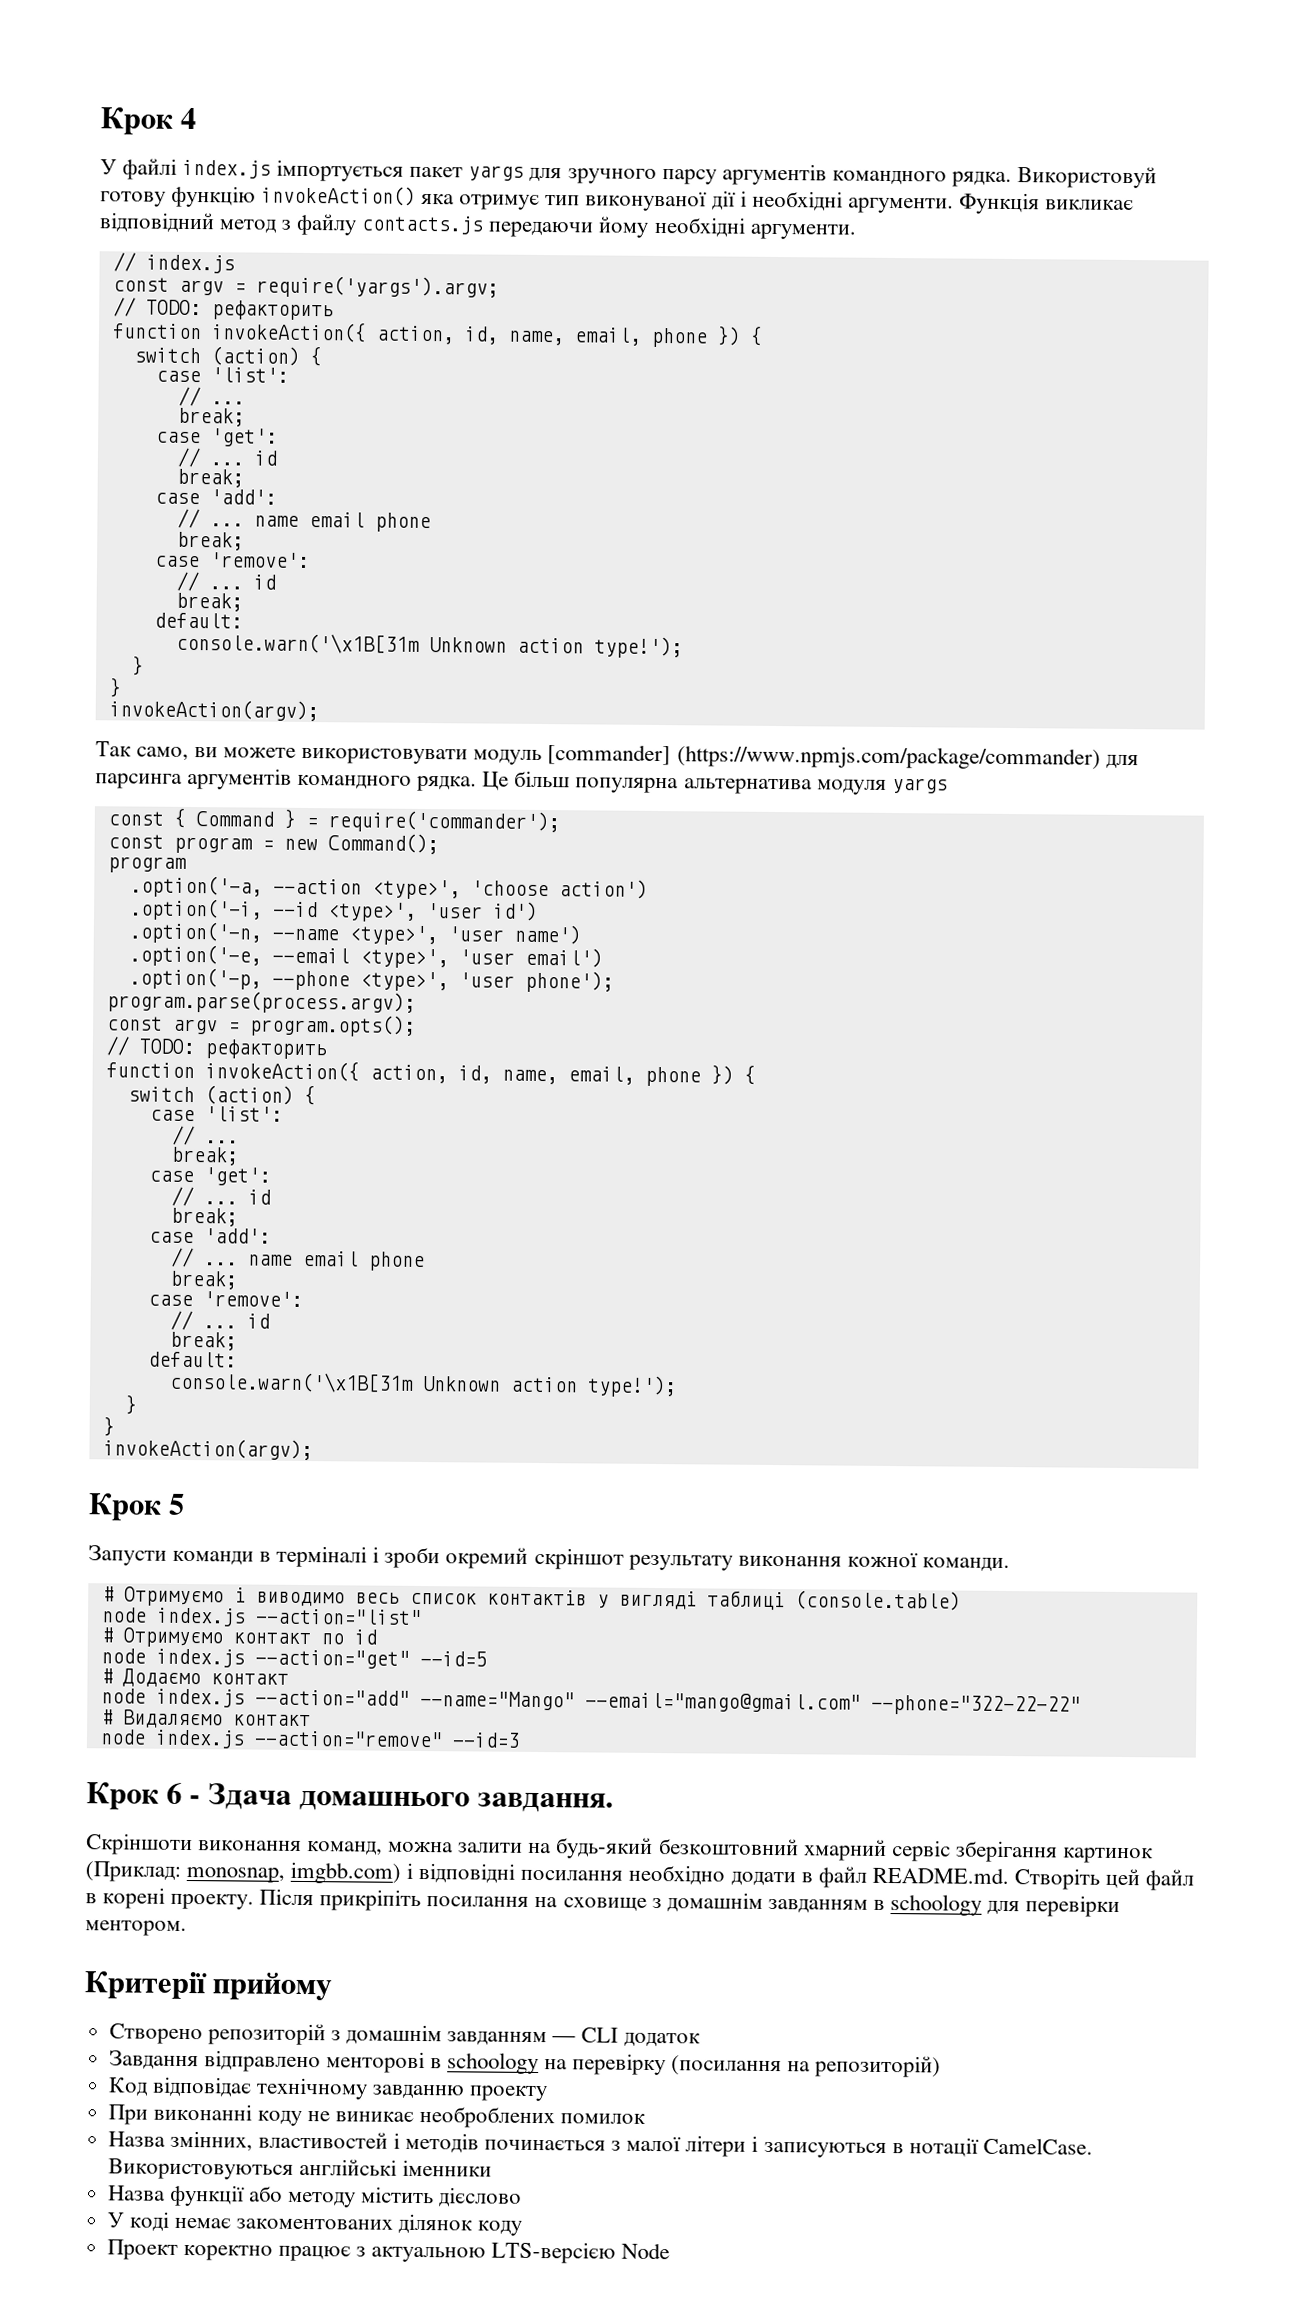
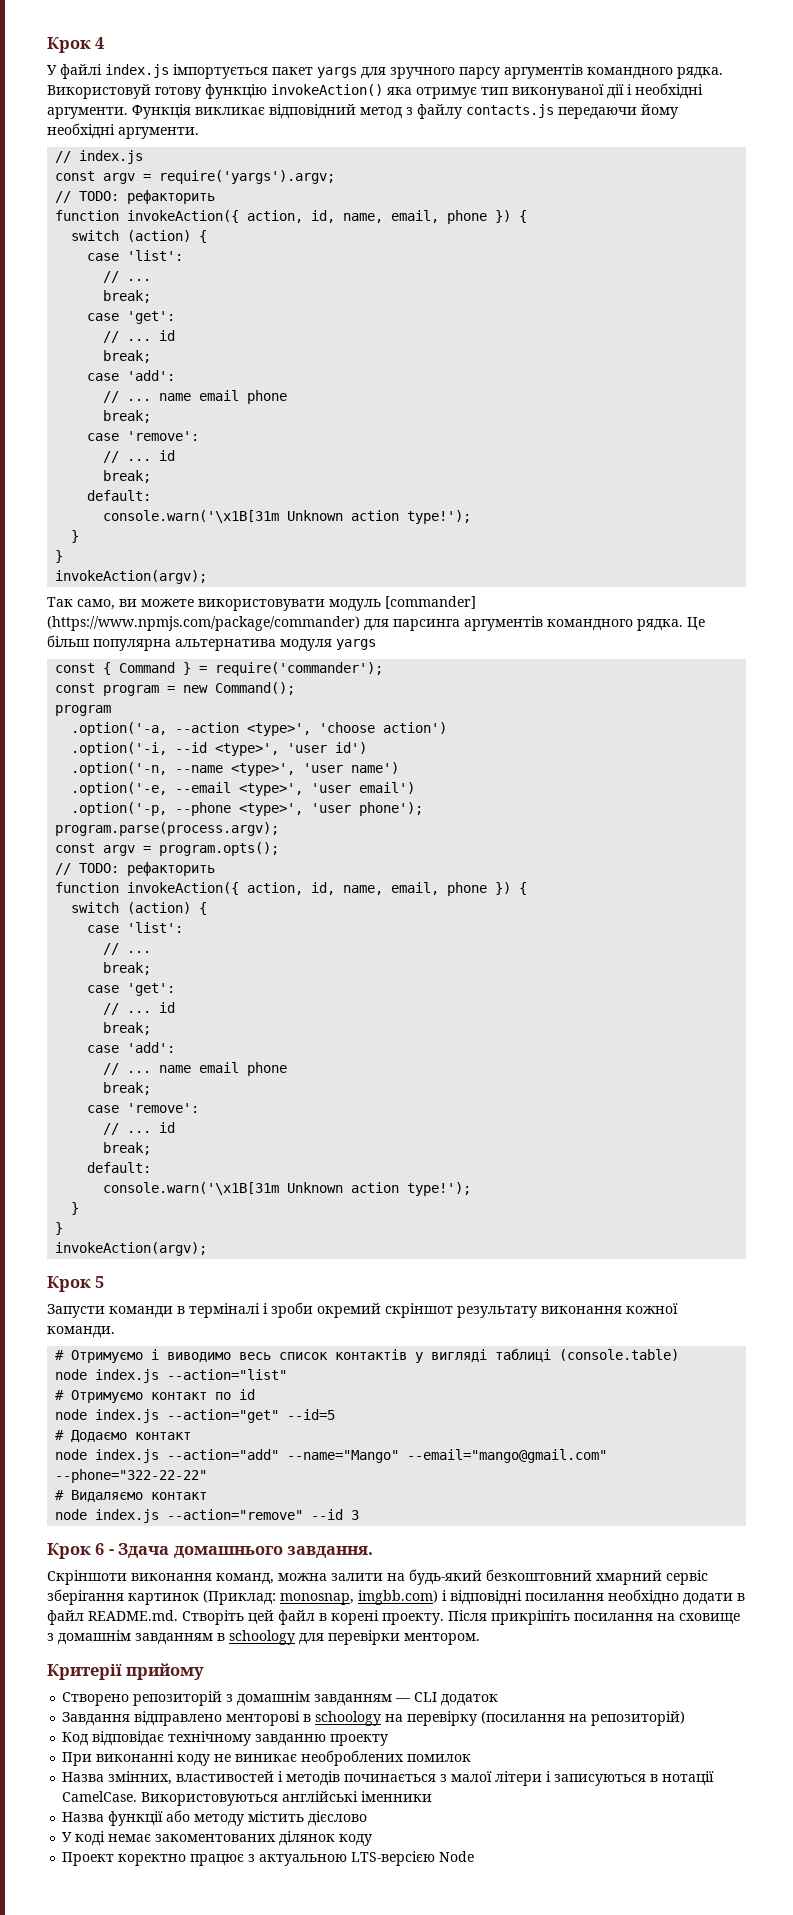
[451,1732,520,1748] --id=3 -> [311,1509,360,1520] --id 3

